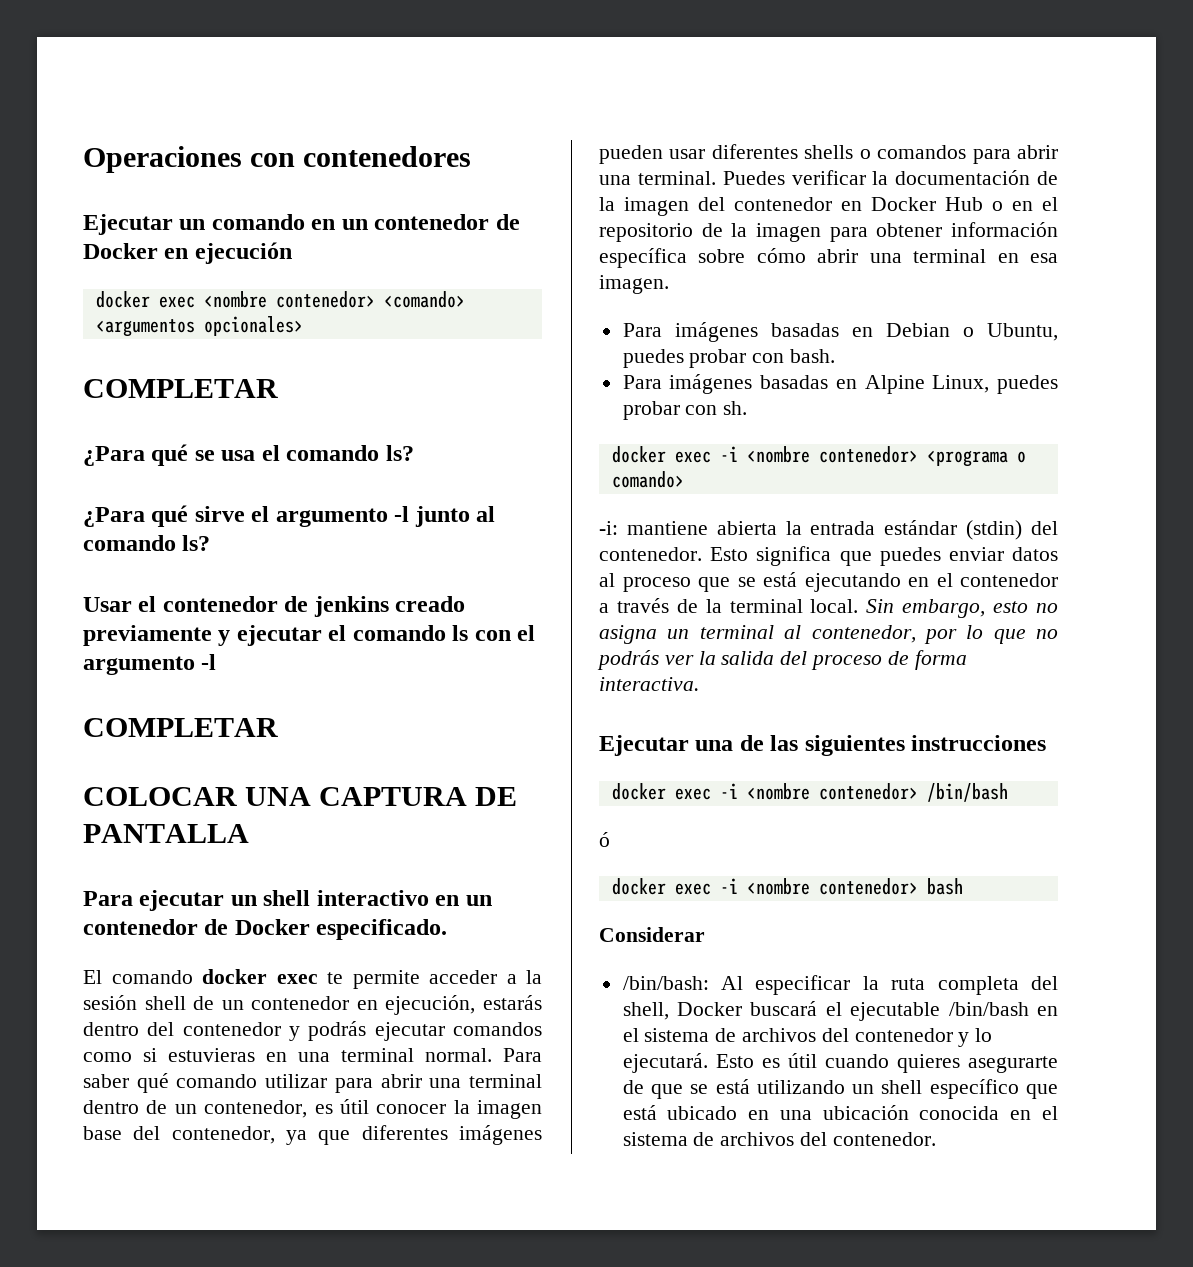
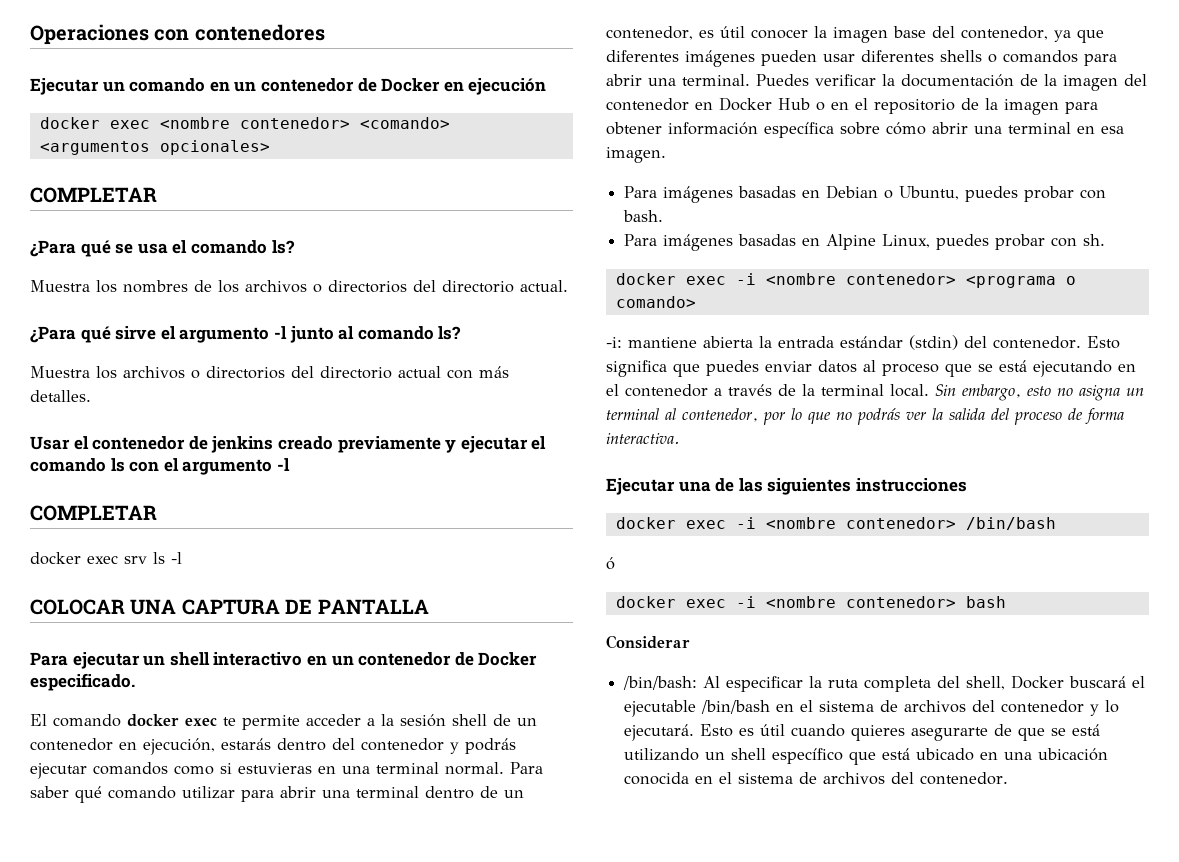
(414, 453) none -> [30,280,568,293] // Muestra los nombres de los archivos o directorios del directorio actual.
(211, 543) none -> [30,366,509,379] [30,390,91,402] // Muestra los archivos o directorios del directorio actual con más detalles.
(278, 727) none -> [30,552,182,565] // docker exec srv ls -l

